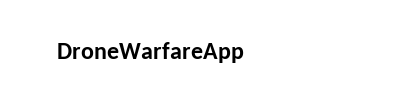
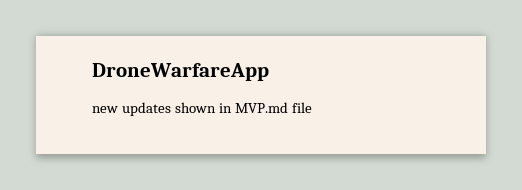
(244, 52) none -> [92,102,312,116] // new updates shown in MVP.md file

